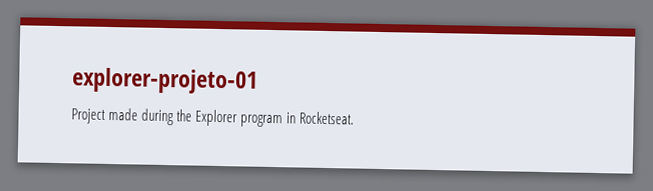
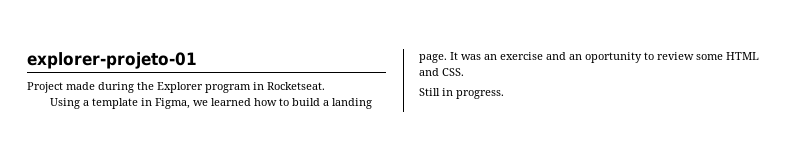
(355, 118) none -> [49,98,372,109] [419,52,759,63] [419,68,464,76] [419,88,504,99] // Using a template in Figma, we learned how to build a landing page. It was an exercise and an oportunity to review some HTML and CSS. // Still in progress.

